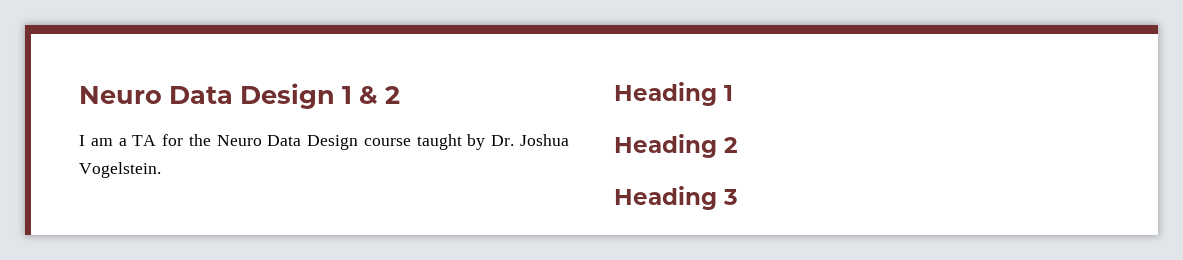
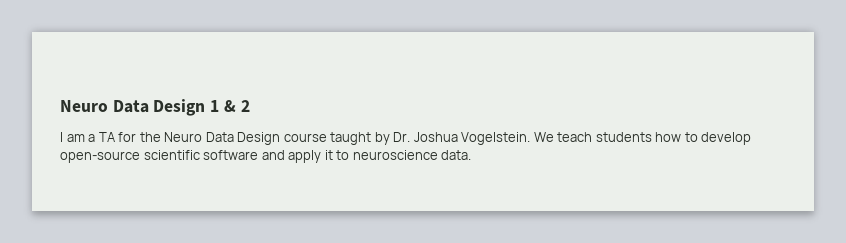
[614,82,733,106] [614,134,738,158] [614,186,738,210] // Heading 1 // Heading 2 // Heading 3 -> [533,132,752,145] [60,150,472,163] We teach students how to develop open-source scientific software and apply it to neuroscience data.

